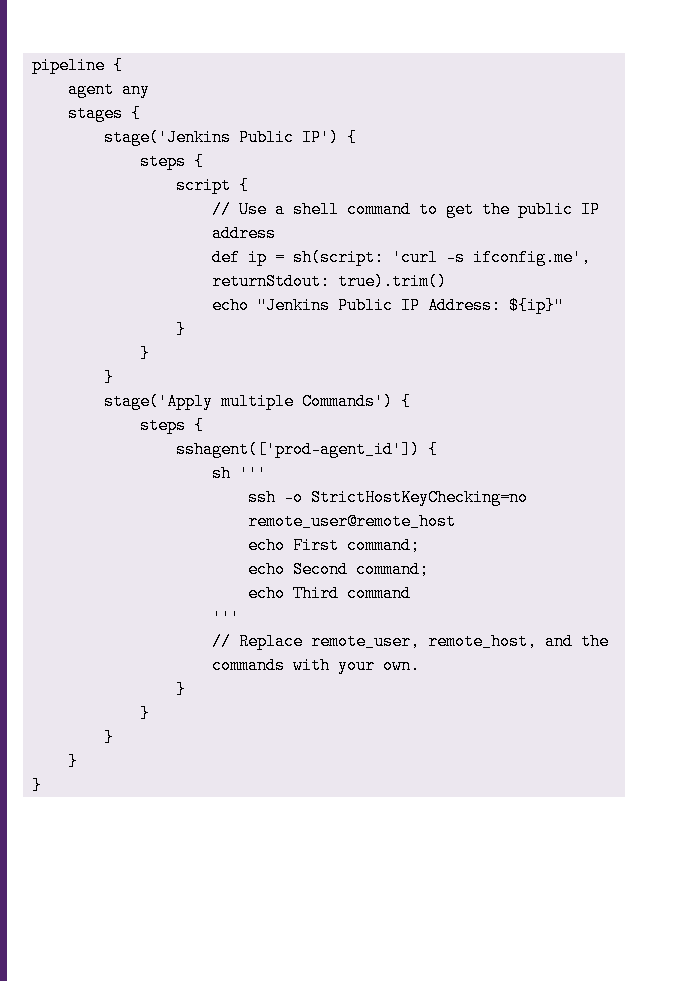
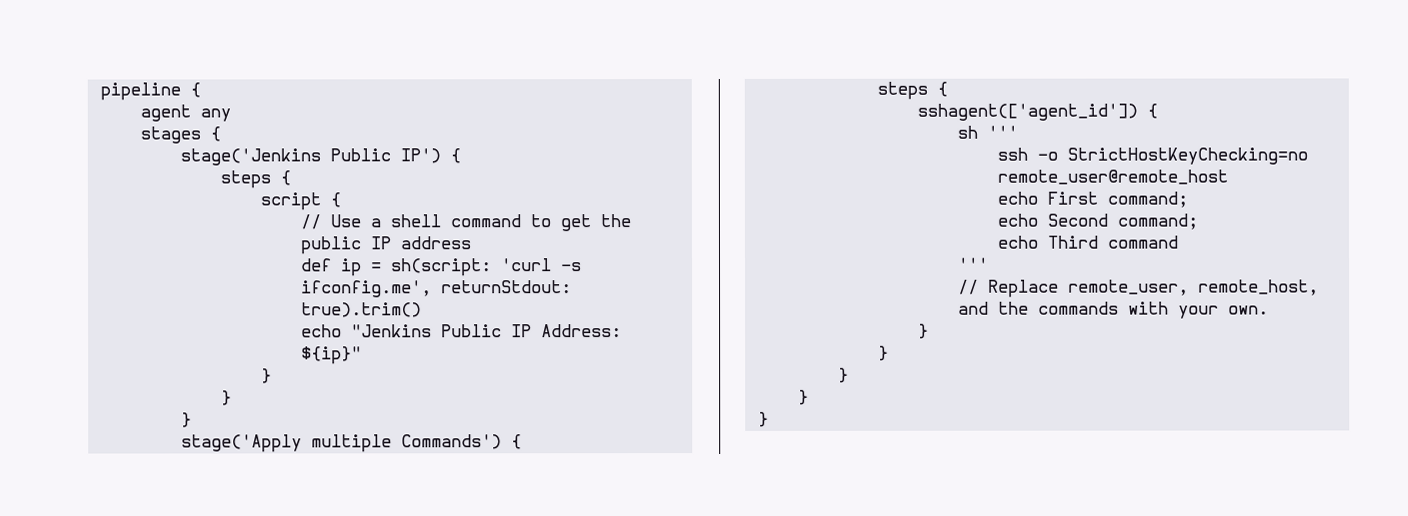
[176,441,421,458] sshagent(['prod-agent_id']) -> [916,103,1138,121] sshagent(['agent_id'])

